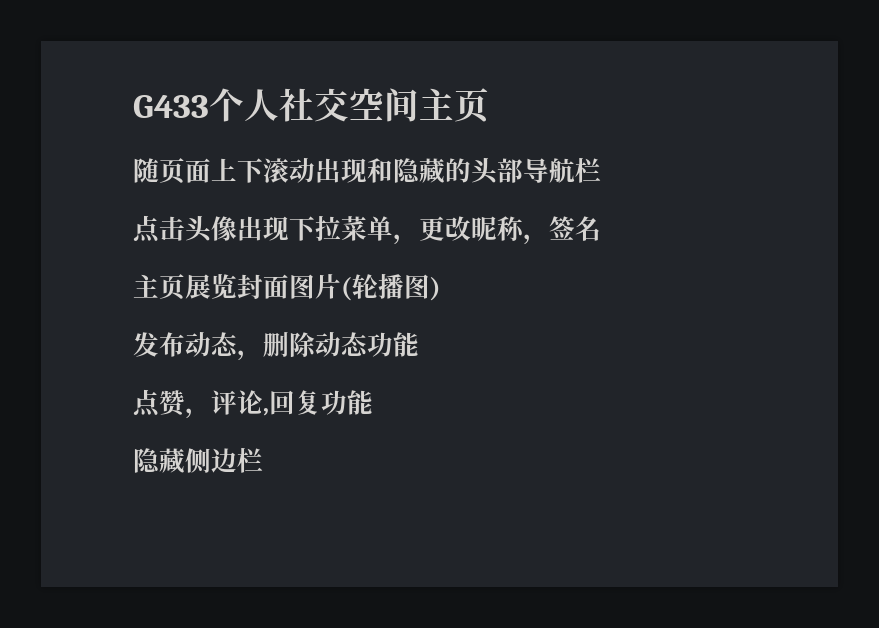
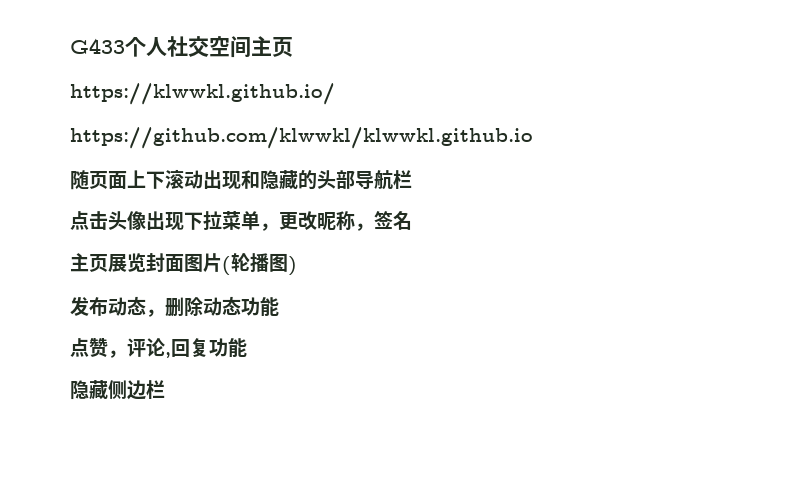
(489, 105) none -> [70,83,335,105] [70,127,533,149] // https://klwwkl.github.io/ // https://github.com/klwwkl/klwwkl.github.io

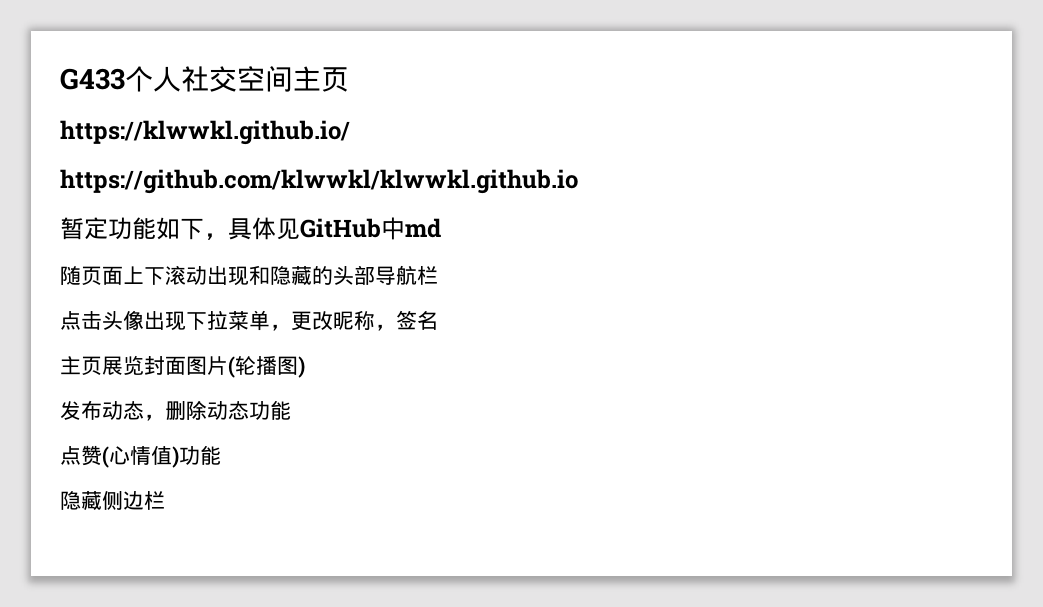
(533, 138) none -> [60,217,441,240] // 暂定功能如下，具体见GitHub中md
[108,338,209,358] ，评论,回复 -> [102,446,179,468] (心情值)

